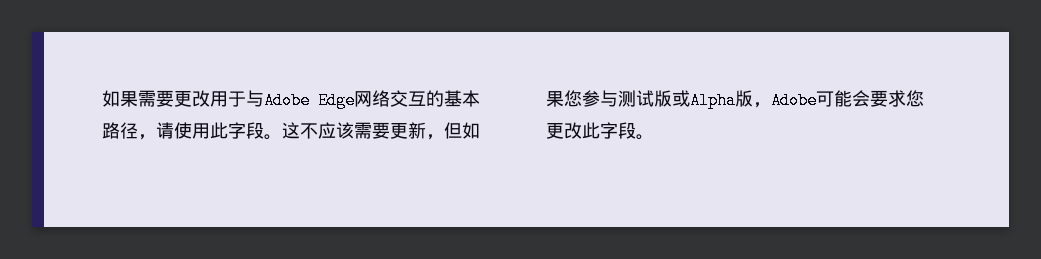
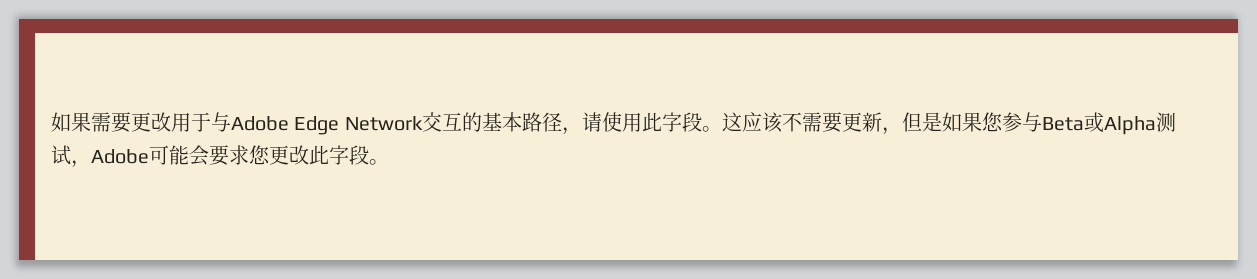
[354,90,390,107] 网络 -> [344,116,423,131] Network
[300,122,354,139] 不应该 -> [741,112,802,133] 应该不
(462, 130) none -> [921,112,942,132] 是
[618,90,753,109] 测试版或Alpha版 -> [1041,112,1176,135] [51,145,71,165] Beta或Alpha测试

